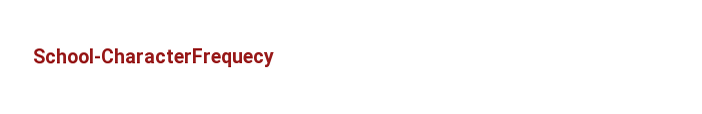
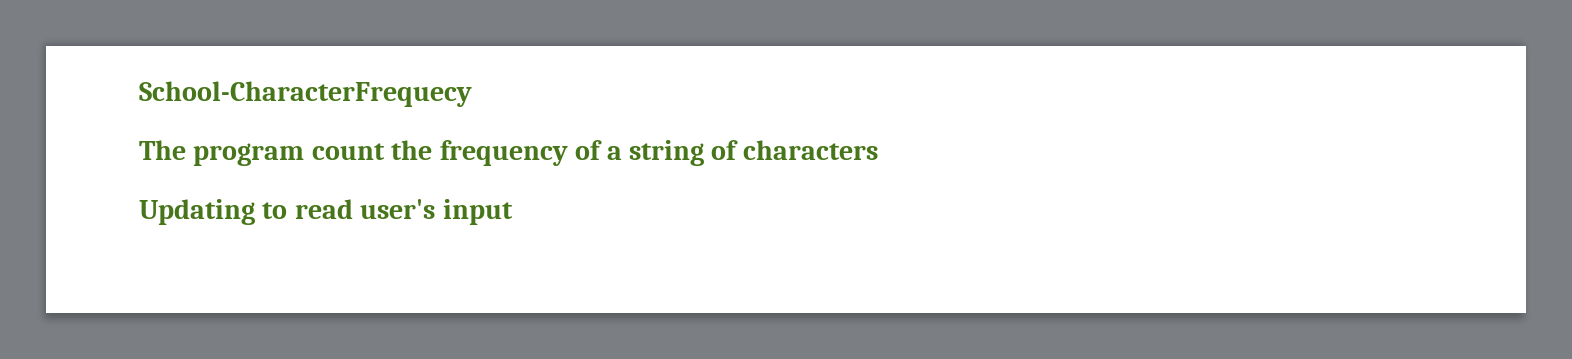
(275, 58) none -> [139,140,878,166] [139,199,513,225] // The program count the frequency of a string of characters // Updating to read user's input

